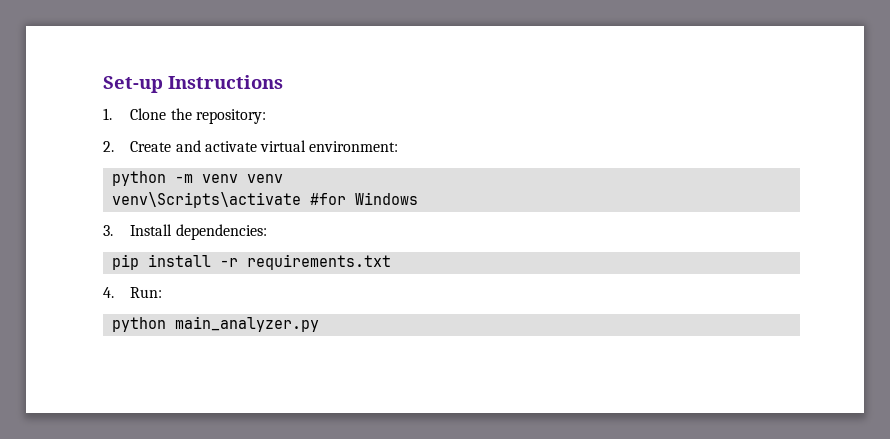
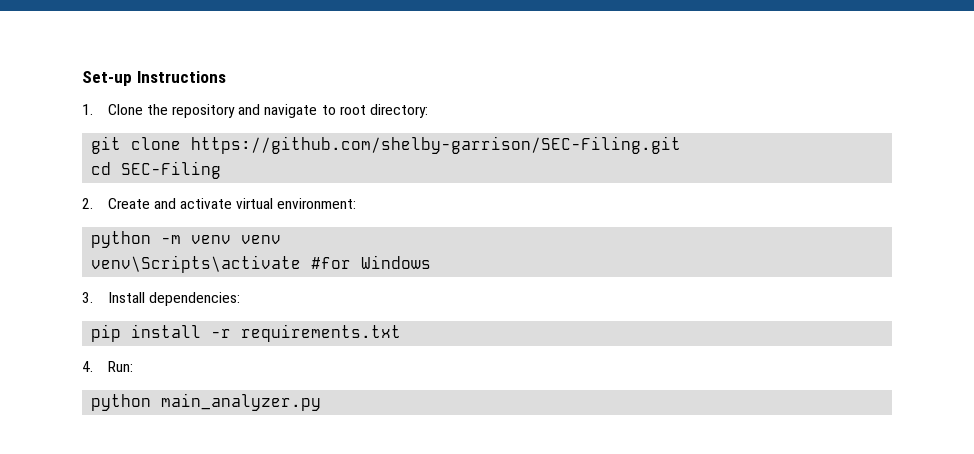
[195,109,266,124] repository: -> [172,104,428,118] [91,136,682,154] [91,161,222,179] repository and navigate to root directory: // git clone https://github.com/shelby-garrison/SEC-Filing.git // cd SEC-Filing

